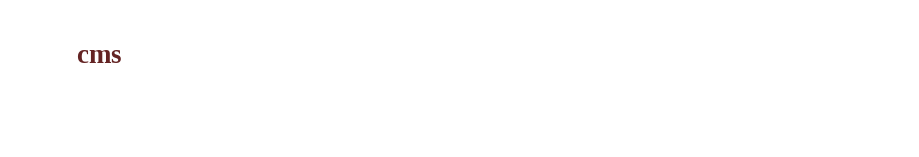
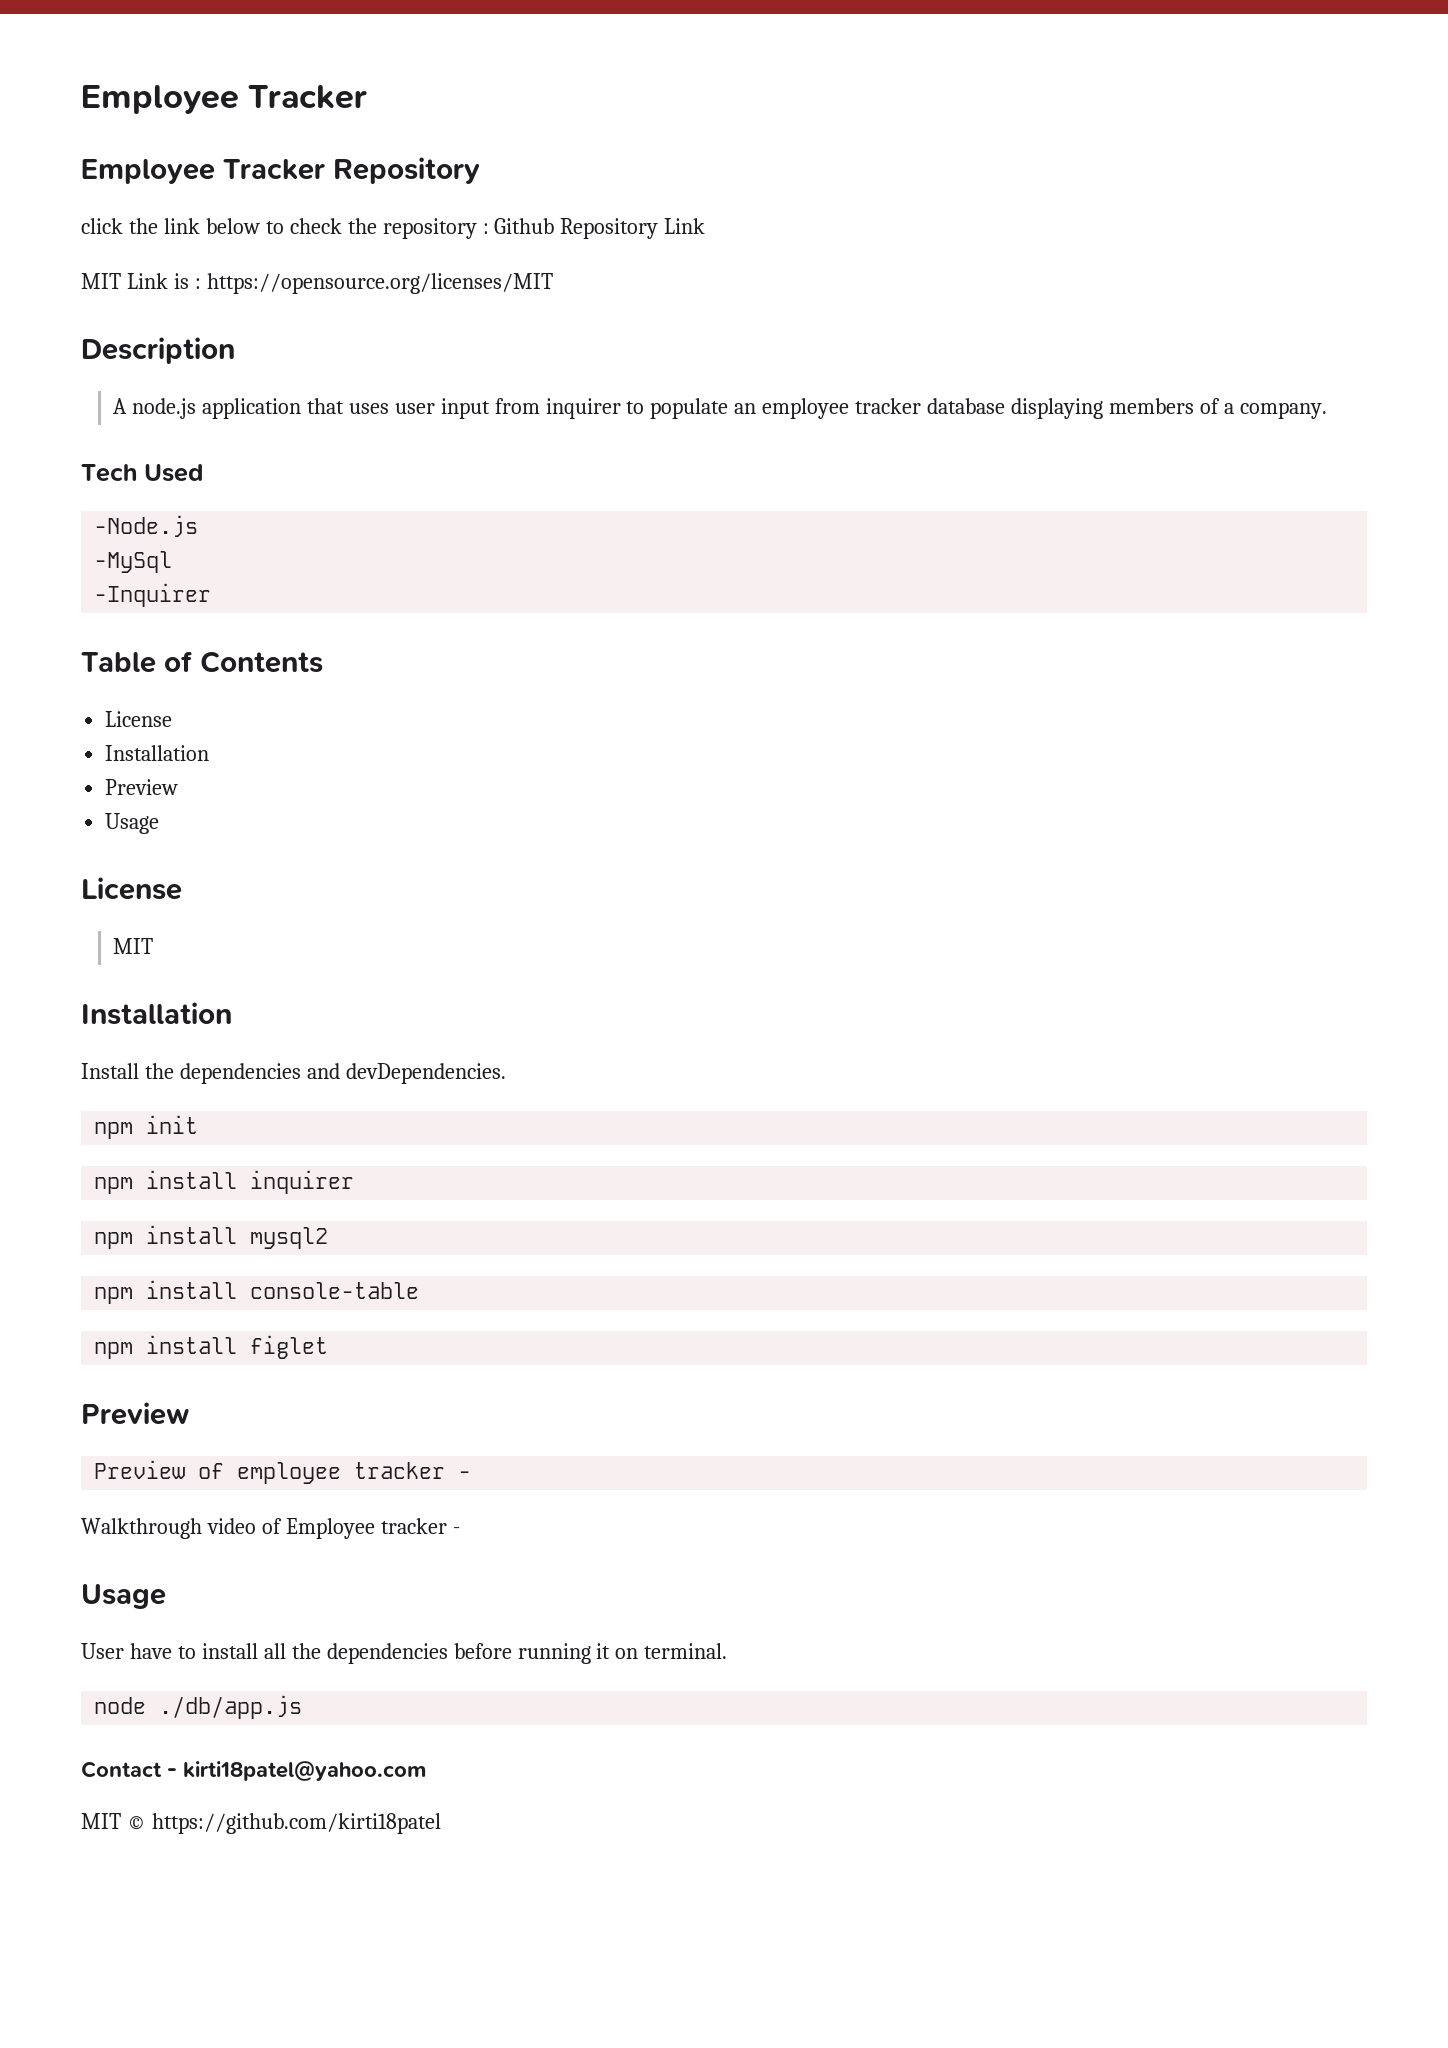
[77,50,122,63] cms -> [81,85,368,114] [81,157,480,184] [81,218,706,239] [81,273,553,294] [81,337,235,364] [112,398,1327,419] [81,464,203,482] [94,515,199,537] [94,551,173,573] [94,583,212,607] [81,651,323,673] [105,711,173,727] [105,745,210,761] [105,779,179,795] [105,813,160,834] [81,877,182,900] [112,938,153,954] [81,1002,232,1025] [81,1063,506,1084] [94,1115,199,1139] [94,1170,355,1194] [94,1225,329,1249] [94,1280,420,1304] [94,1335,329,1359] [81,1402,189,1425] [94,1460,472,1484] [81,1518,460,1539] [81,1584,166,1609] [81,1643,728,1664] [94,1695,303,1719] [81,1761,426,1781] [81,1813,441,1834] Employee Tracker // Employee Tracker Repository // click the link below to check the repository : Github Repository Link // MIT Link is : https://opensource.org/licenses/MIT // Description // A node.js application that uses user input from inquirer to populate an employee tracker database displaying members of a company. // Tech Used // -Node.js // -MySql // -Inquirer // Table of Contents // License // Installation // Preview // Usage // License // MIT // Installation // Install the dependencies and devDependencies. // npm init // npm install inquirer // npm install mysql2 // npm install console-table // npm install figlet // Preview // Preview of employee tracker - // Walkthrough video of Employee tracker - // Usage // User have to install all the dependencies before running it on terminal. // node ./db/app.js // Contact - kirti18patel@yahoo.com // MIT © https://github.com/kirti18patel

